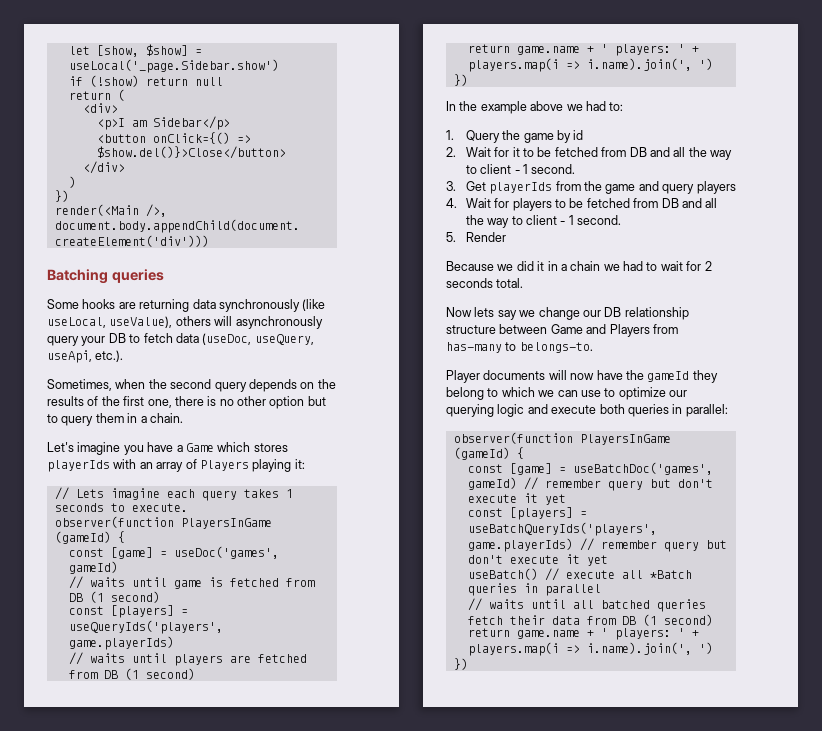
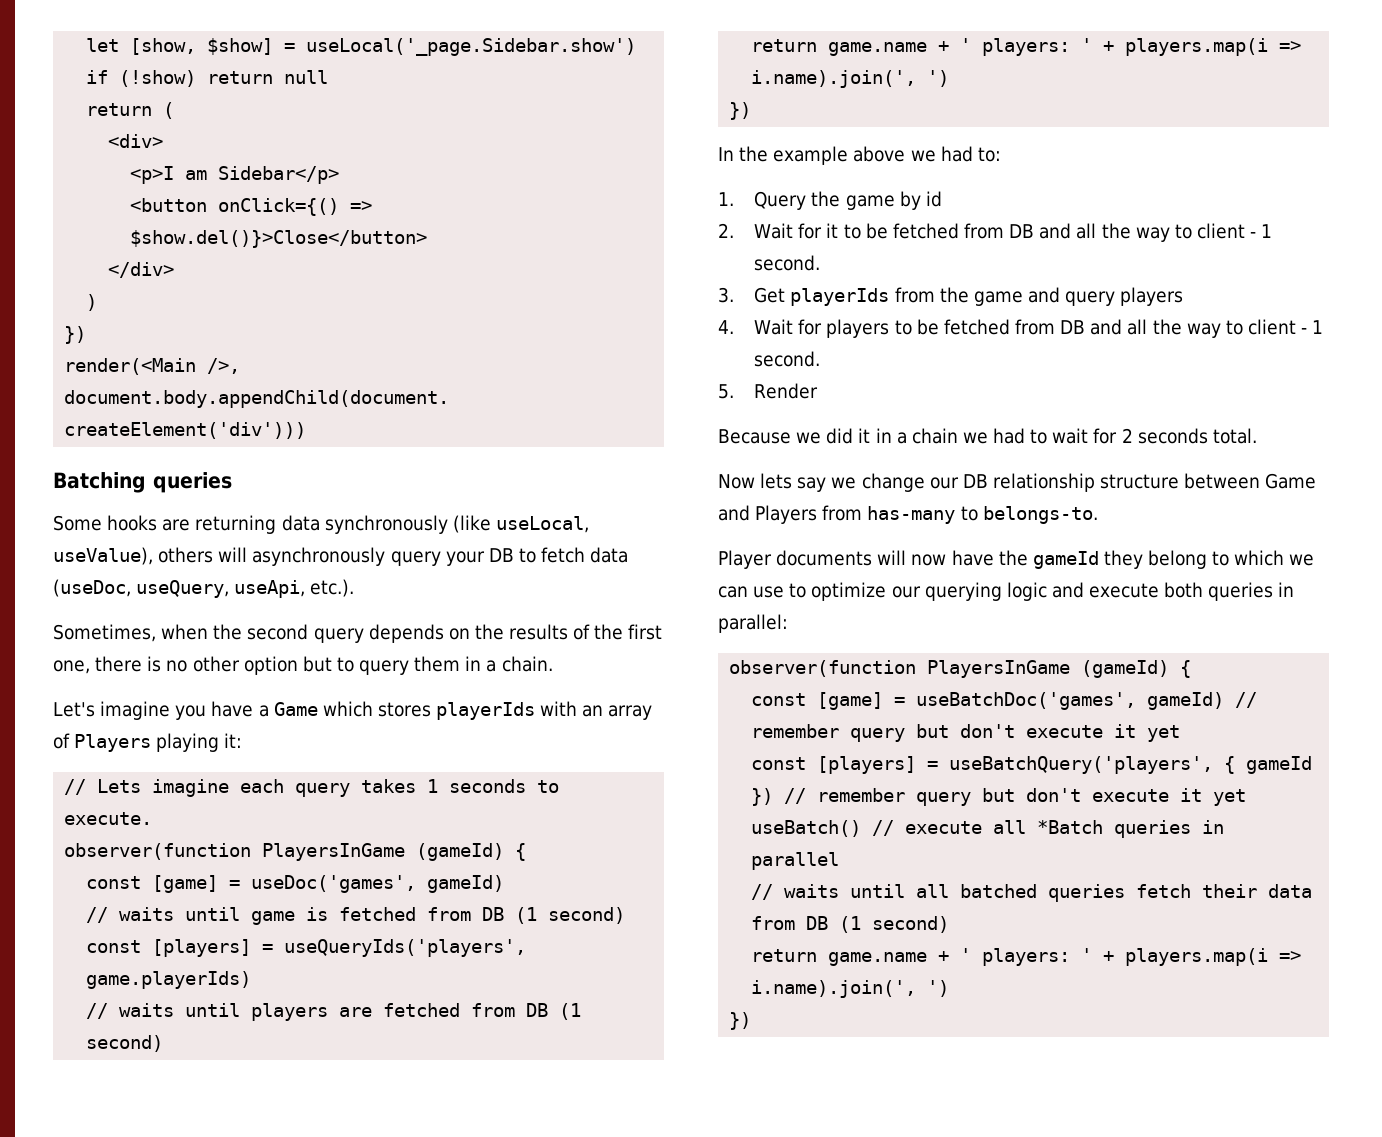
[467,522,657,536] [467,538,573,552] useBatchQueryIds('players', game.playerIds) -> [949,756,1313,774] [751,788,774,806] useBatchQuery('players', { gameId })

